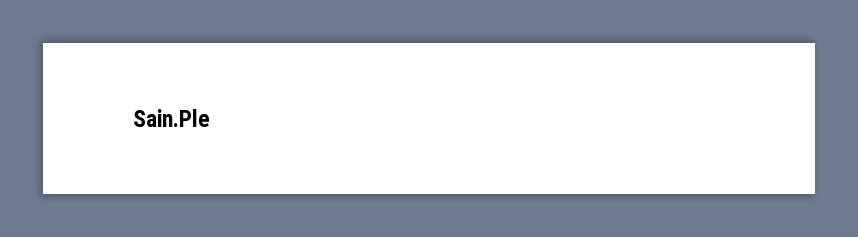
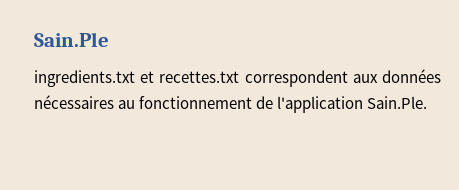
(210, 118) none -> [34,69,441,87] [34,95,428,113] // ingredients.txt et recettes.txt correspondent aux données nécessaires au fonctionnement de l'application Sain.Ple.

